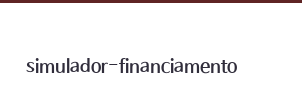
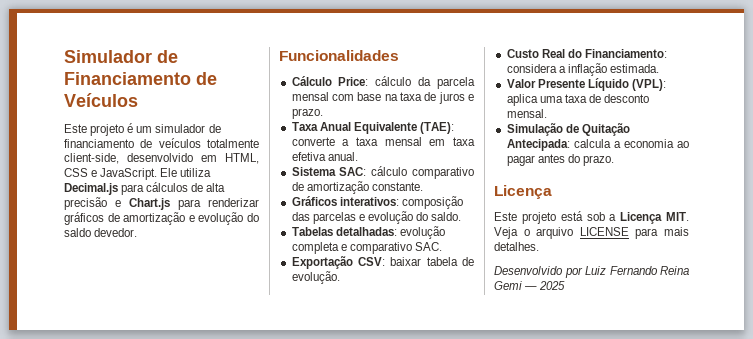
[26,58,237,74] simulador-financiamento -> [64,50,178,63] [64,72,217,85] [64,93,138,107] [64,123,221,136] [64,138,259,148] [64,153,259,164] [64,168,212,180] [64,182,226,195] [64,197,259,210] [64,212,259,225] [64,228,138,237] [279,50,399,61] [291,76,475,89] [291,92,474,104] [291,108,323,119] [291,122,454,134] [291,137,475,146] [291,152,358,161] [291,166,474,179] [291,181,423,194] [291,196,463,209] [291,211,462,224] [291,226,445,239] [291,242,442,254] [291,256,474,269] [291,271,340,284] [506,49,667,58] [506,63,659,76] [506,78,666,91] [506,94,650,106] [506,109,547,118] [506,123,630,136] [506,139,689,151] [506,154,614,166] [494,185,552,199] [494,211,689,224] [494,227,689,239] [494,242,539,251] [494,266,689,278] [494,281,566,290] Simulador de Financiamento de Veículos // Este projeto é um simulador de financiamento de veículos totalmente client-side, desenvolvido em HTML, CSS e JavaScript. Ele utiliza Decimal.js para cálculos de alta precisão e Chart.js para renderizar gráficos de amortização e evolução do saldo devedor. // Funcionalidades // Cálculo Price: cálculo da parcela mensal com base na taxa de juros e prazo. // Taxa Anual Equivalente (TAE): converte a taxa mensal em taxa efetiva anual. // Sistema SAC: cálculo comparativo de amortização constante. // Gráficos interativos: composição das parcelas e evolução do saldo. // Tabelas detalhadas: evolução completa e comparativo SAC. // Exportação CSV: baixar tabela de evolução. // Custo Real do Financiamento: considera a inflação estimada. // Valor Presente Líquido (VPL): aplica uma taxa de desconto mensal. // Simulação de Quitação Antecipada: calcula a economia ao pagar antes do prazo. // Licença // Este projeto está sob a Licença MIT. Veja o arquivo LICENSE para mais detalhes. // Desenvolvido por Luiz Fernando Reina Gemi — 2025

